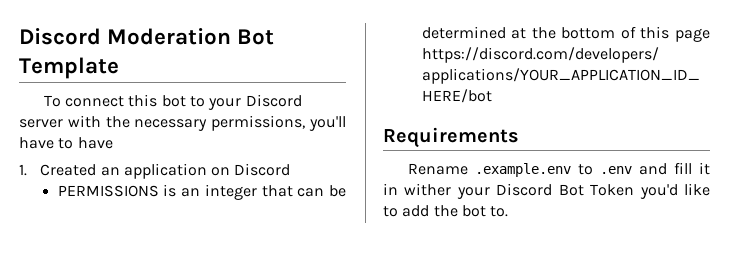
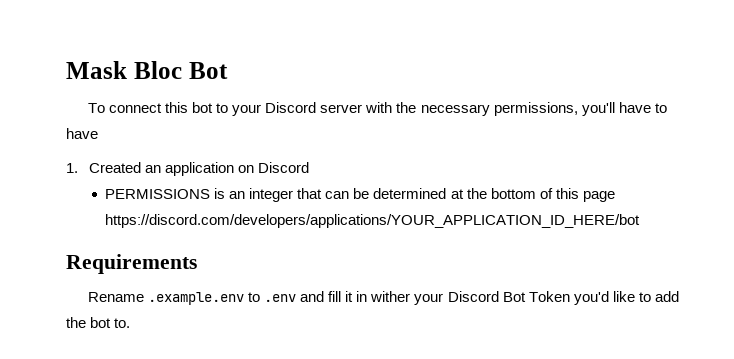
[19,28,275,45] [19,57,119,79] Discord Moderation Bot Template -> [66,61,228,79] Mask Bloc Bot

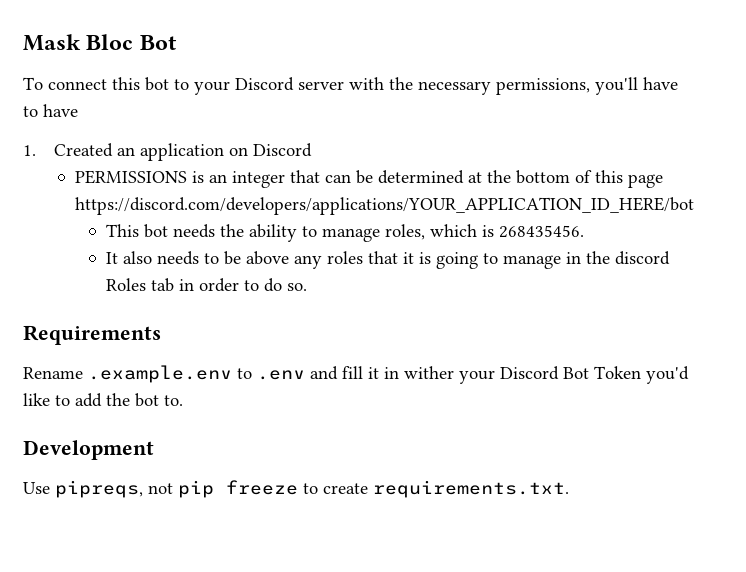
(641, 221) none -> [105,224,584,242] [105,251,670,269] [105,278,307,292] // This bot needs the ability to manage roles, which is 268435456. // It also needs to be above any roles that it is going to manage in the discord Roles tab in order to do so.
(131, 323) none -> [23,440,154,460] [23,480,569,498] // Development // Use pipreqs, not pip freeze to create requirements.txt.

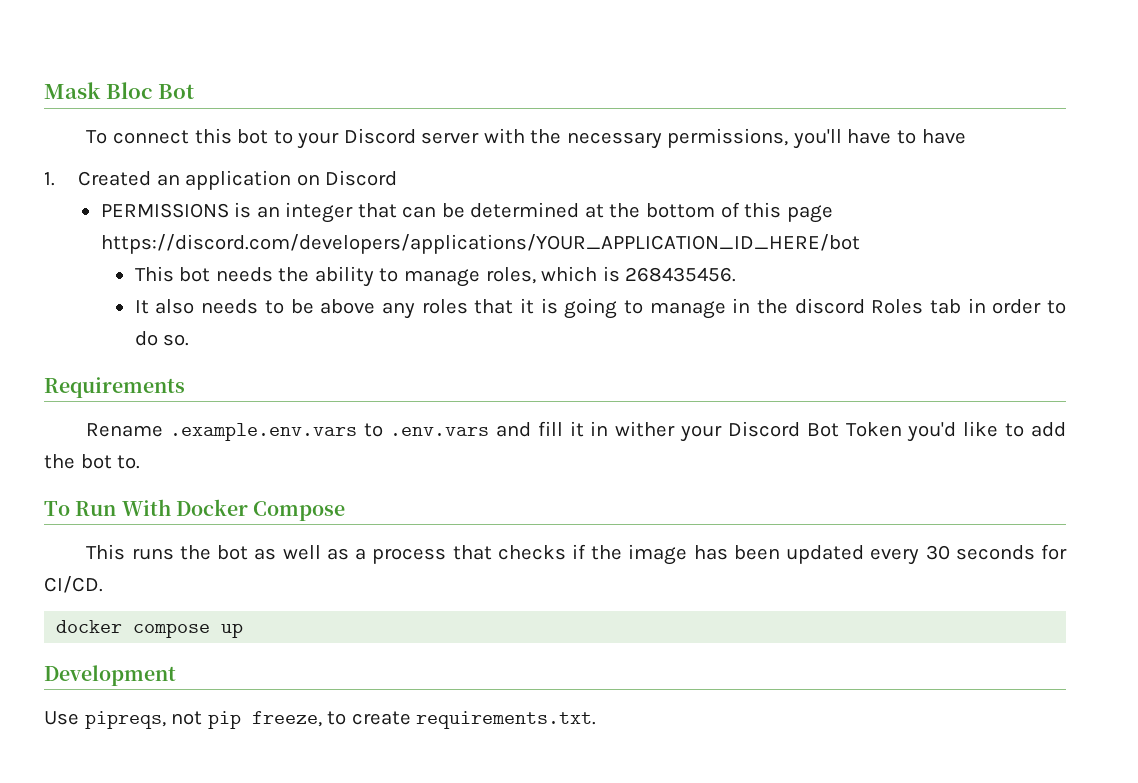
[88,365,305,383] .example.env to .env -> [170,423,490,441] .example.env.vars to .env.vars
(183, 400) none -> [44,499,346,521] [86,544,1068,565] [44,576,103,593] [56,620,244,638] // To Run With Docker Compose // This runs the bot as well as a process that checks if the image has been updated every 30 seconds for CI/CD. // docker compose up
[226,480,298,495] freeze -> [251,711,322,727] freeze,

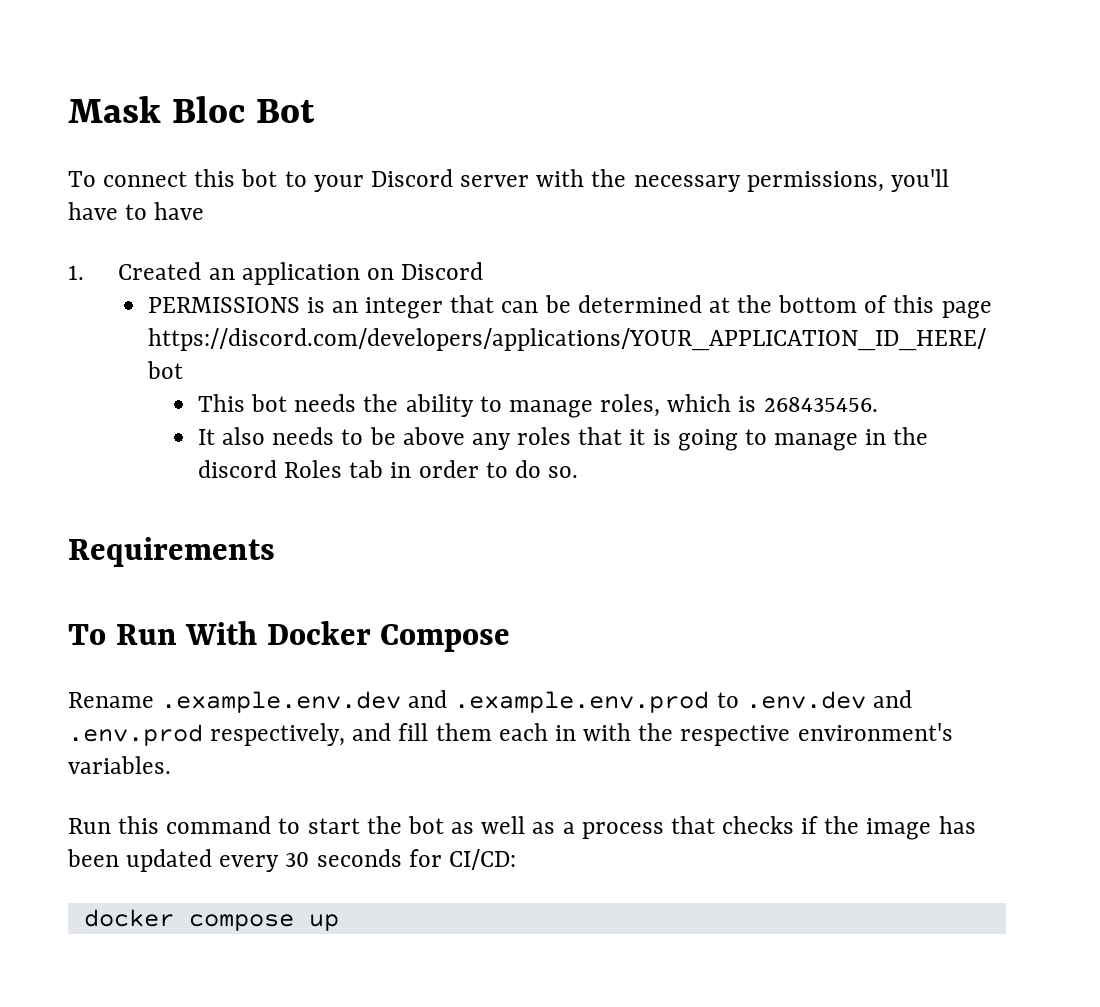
[86,421,1066,442] [44,454,141,469] // Rename .example.env.vars to .env.vars and fill it in wither your Discord Bot Token you'd like to add the bot to. -> (275, 552) none
[86,544,174,560] This runs -> [68,690,912,713] [68,723,953,746] [68,756,171,774] [68,816,360,834] Rename .example.env.dev and .example.env.prod to .env.dev and .env.prod respectively, and fill them each in with the respective environment's variables. // Run this command to start
[44,576,103,593] CI/CD. -> [448,849,516,870] CI/CD:
[44,665,176,686] [44,711,597,729] // Development // Use pipreqs, not pip freeze, to create requirements.txt. -> (339, 922) none

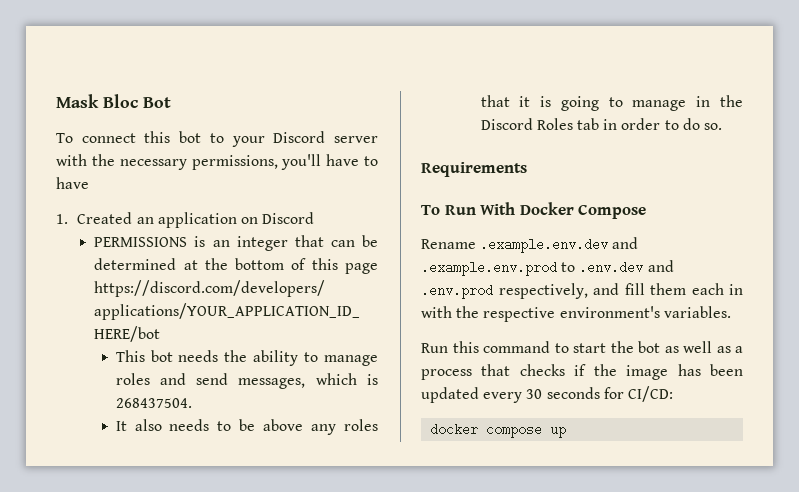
[600,394,661,417] roles, -> [115,373,306,389] roles and send messages,
[763,397,878,412] 268435456. -> [115,398,192,408] 268437504.
[198,460,278,478] discord -> [480,118,533,130] Discord

